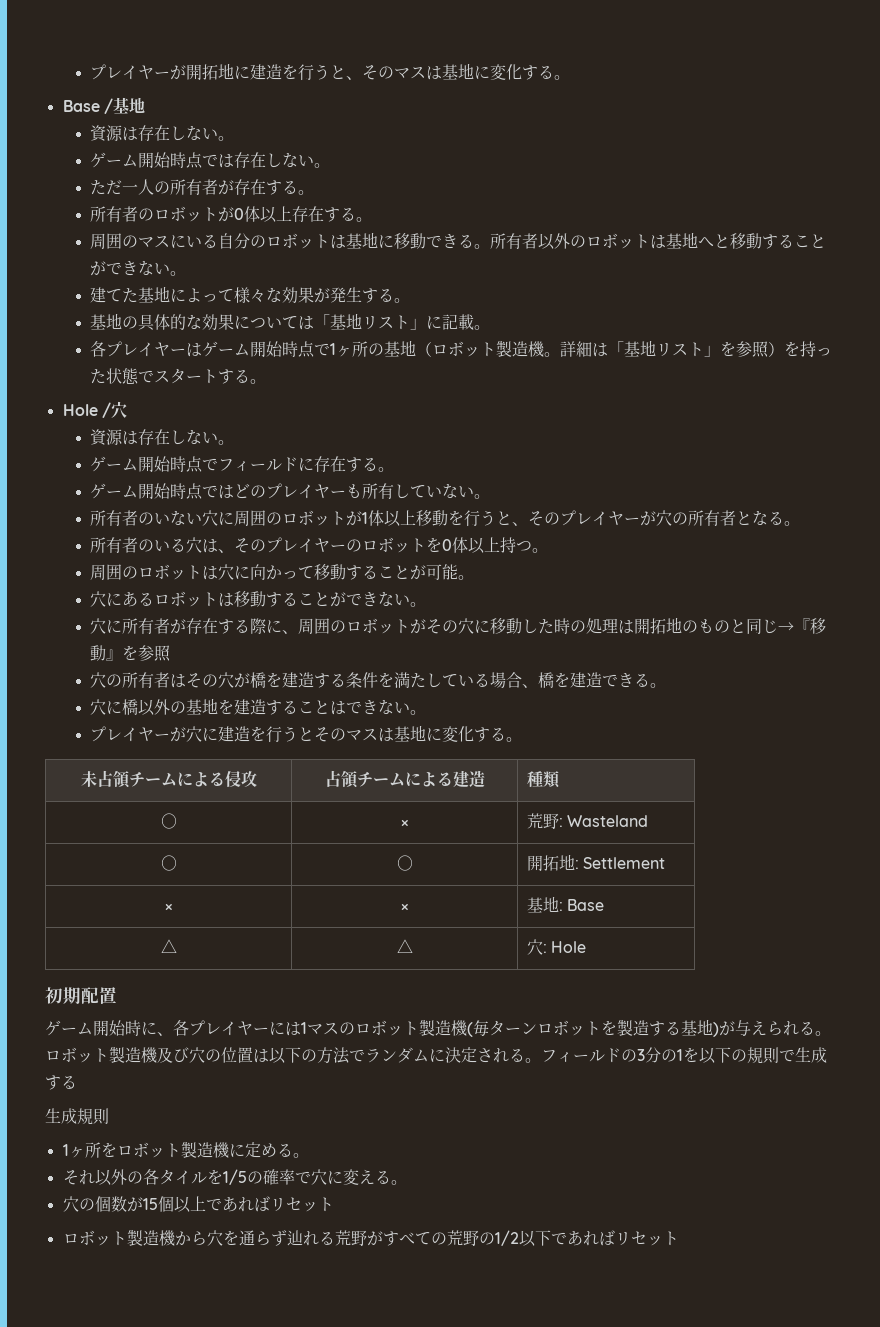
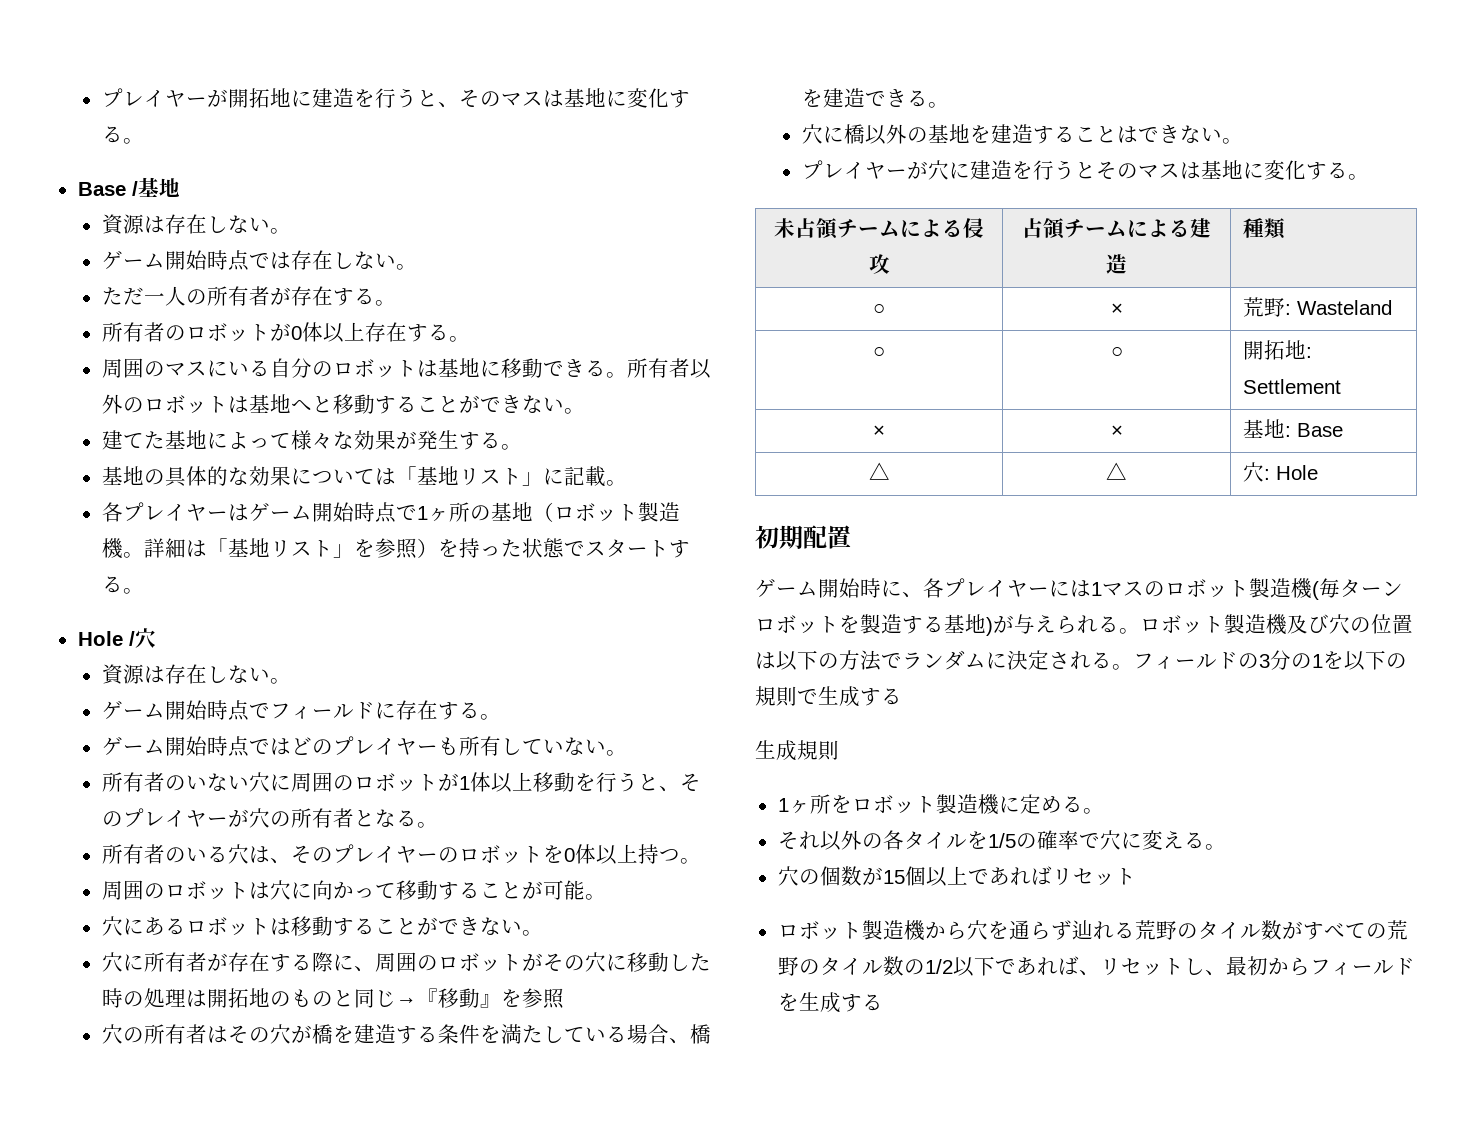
(367, 1238) none -> [1176,920,1282,940] のタイル数
(495, 1238) none -> [819,956,925,976] タイル数の
[614,1231,679,1246] リセット -> [1078,956,1415,976] [777,992,883,1013] 、リセットし、最初からフィールドを生成する

